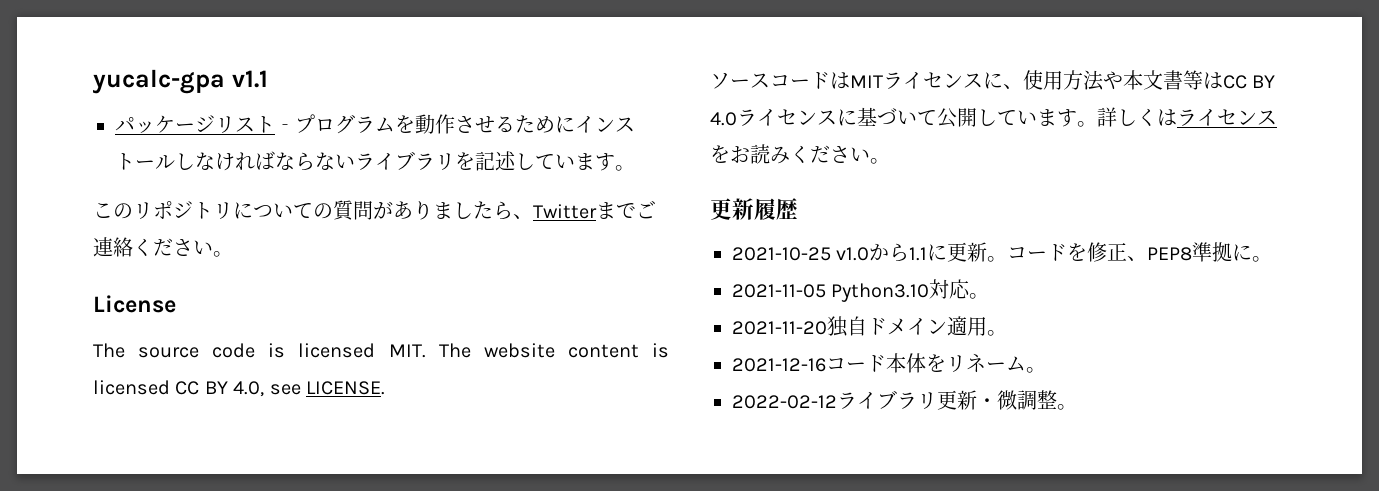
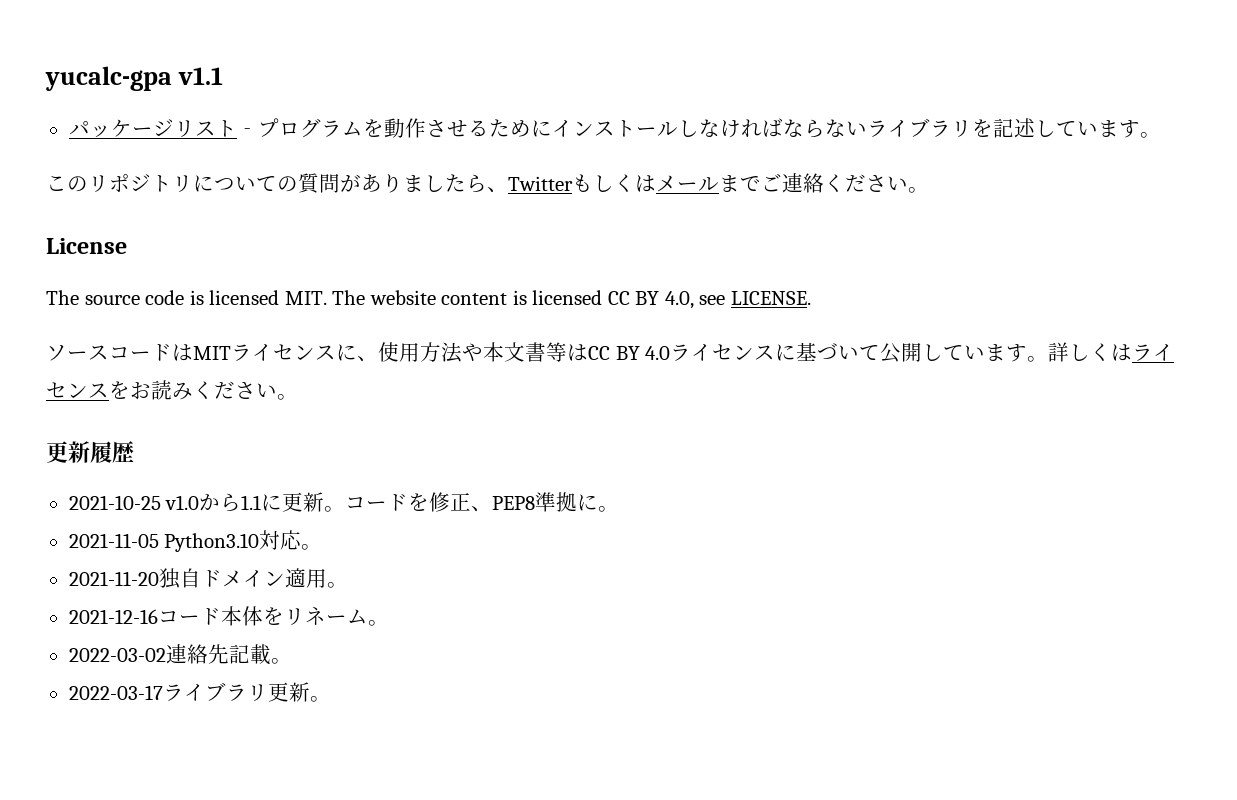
(597, 211) none -> [572,174,719,192] もしくはメール
[732,395,837,409] 2022-02-12 -> [68,644,292,665] [68,685,163,700] 2022-03-02連絡先記載。 // 2022-03-17
[977,390,1057,410] ・微調整 -> (310, 692) none

